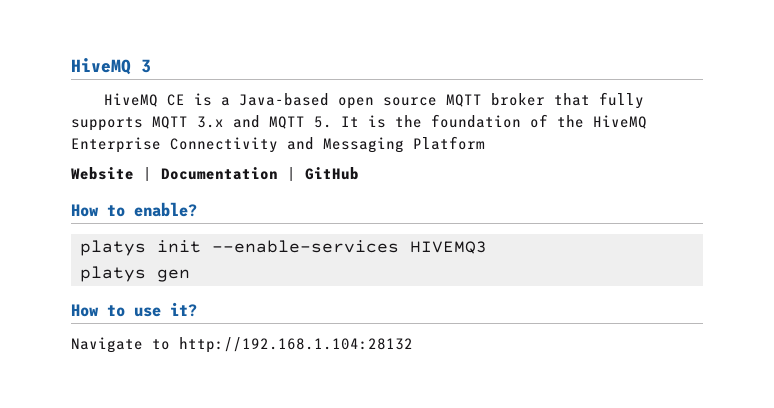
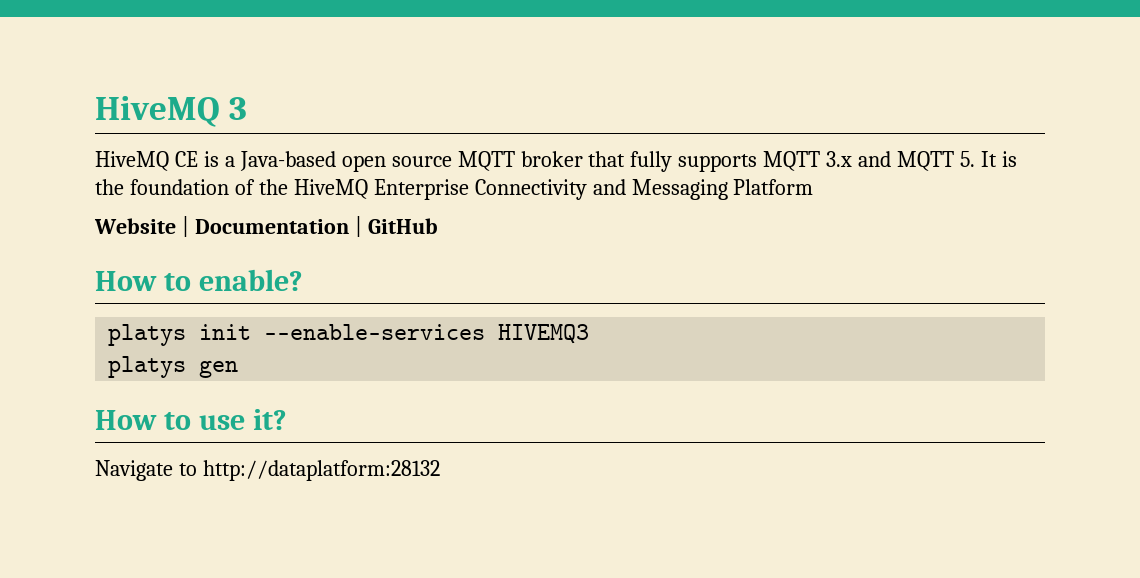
[179,337,413,353] http://192.168.1.104:28132 -> [202,460,440,481] http://dataplatform:28132

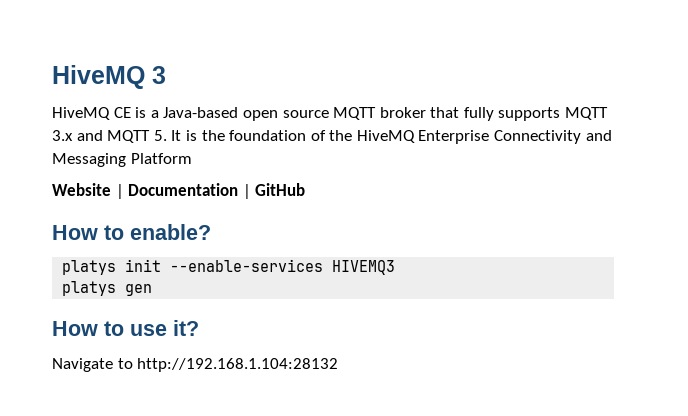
[202,460,440,481] http://dataplatform:28132 -> [137,358,339,372] http://192.168.1.104:28132

